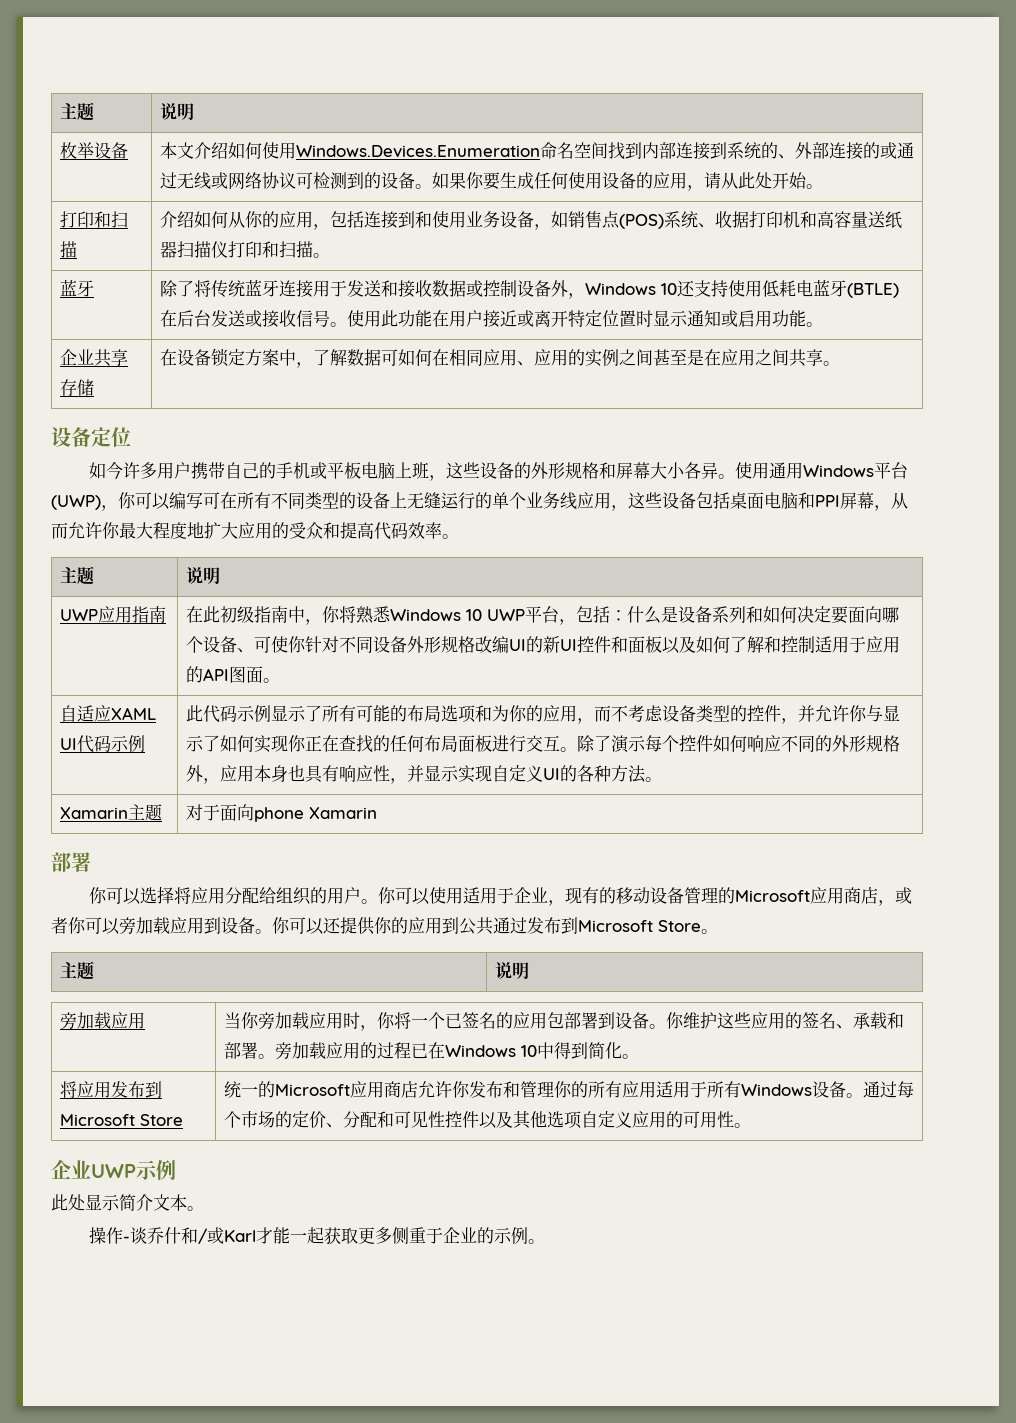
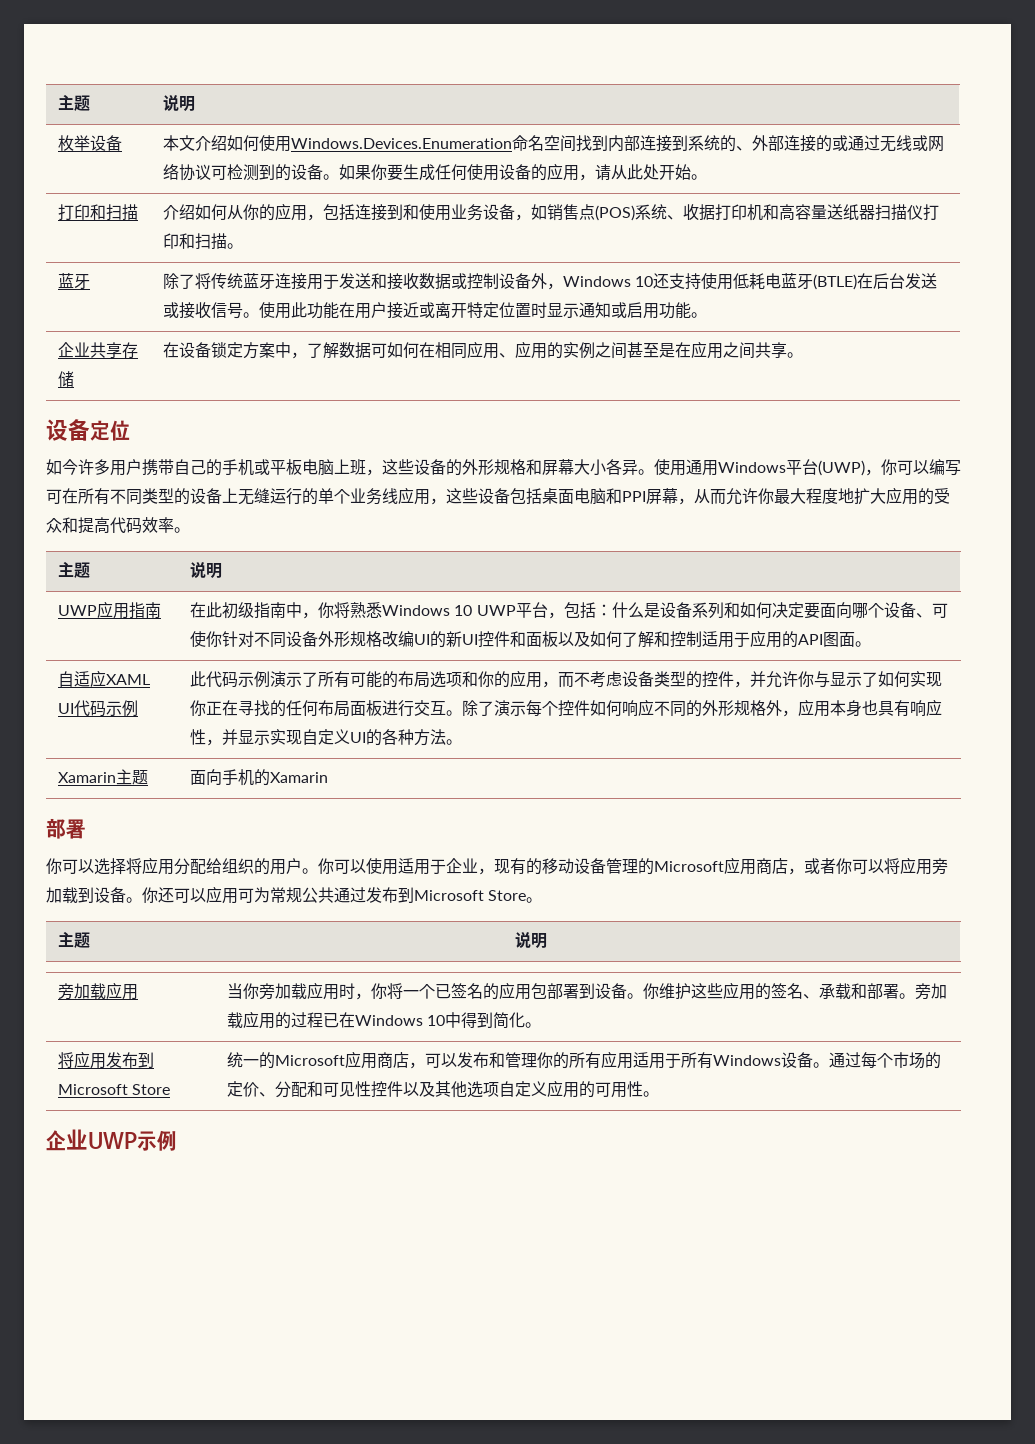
[270,705,288,721] 显 -> [269,671,286,687] 演
[491,705,509,722] 为 -> (478, 679) none
[338,735,356,751] 查 -> [237,701,254,716] 寻
[185,804,304,822] 对于面向phone -> [189,769,270,786] 面向手机的
[119,917,459,935] 旁加载应用到设备。你可以还提供你的应用到 -> [884,857,948,875] [46,886,302,904] 将应用旁加载到设备。你还可以应用可为常规
[417,1081,470,1098] 允许你 -> [408,1053,457,1069] ，可以
[51,1194,204,1211] [89,1227,546,1244] // 此处显示简介文本。 // 操作-谈乔什和/或Karl才能一起获取更多侧重于企业的示例。 -> (177, 1140) none

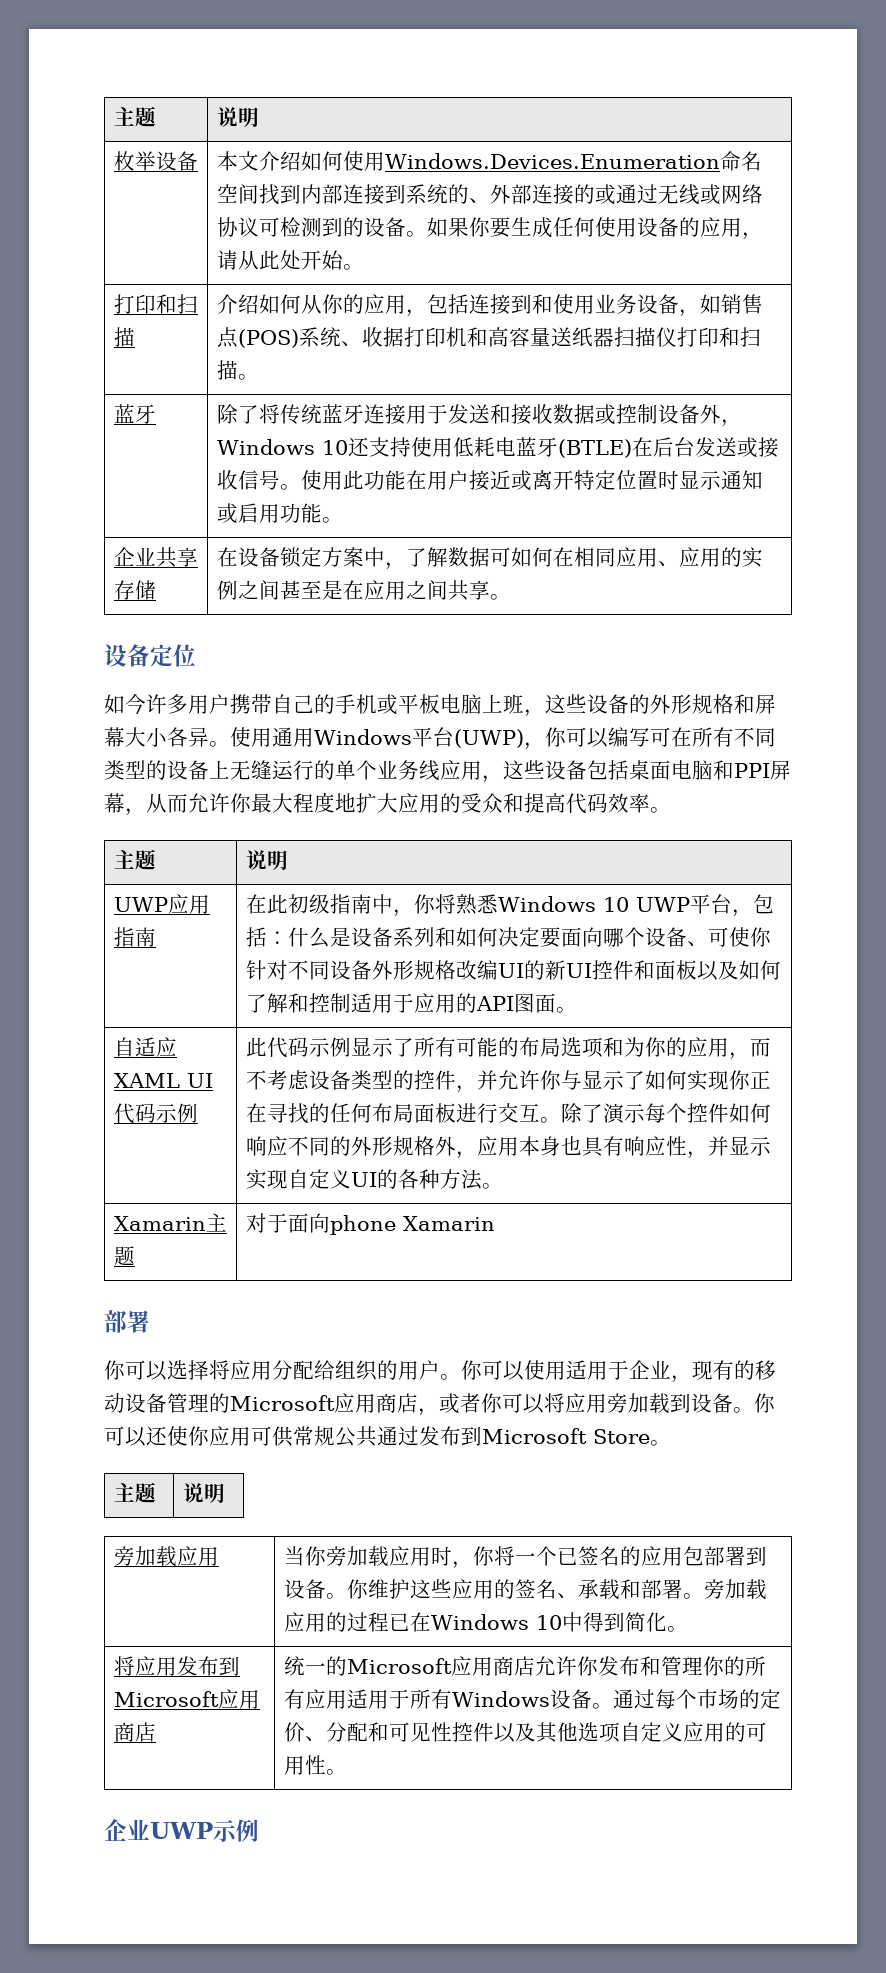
[269,671,286,687] 演 -> [350,1037,372,1056] 显
(478, 679) none -> [623,1037,645,1057] 为
[189,769,270,786] 面向手机的 -> [245,1213,396,1235] 对于面向phone
[158,886,270,904] 还可以应用可为 -> [104,1426,293,1447] 可以还使你应用可供
[132,1084,171,1095] Store -> [217,1689,260,1709] [113,1722,156,1742] 应用商店
[408,1053,457,1069] ，可以 -> [534,1656,598,1676] 允许你

